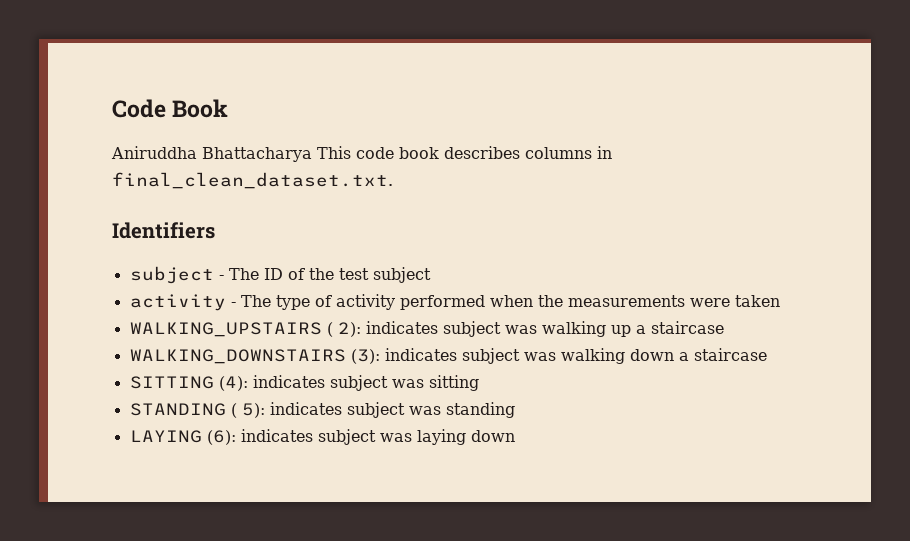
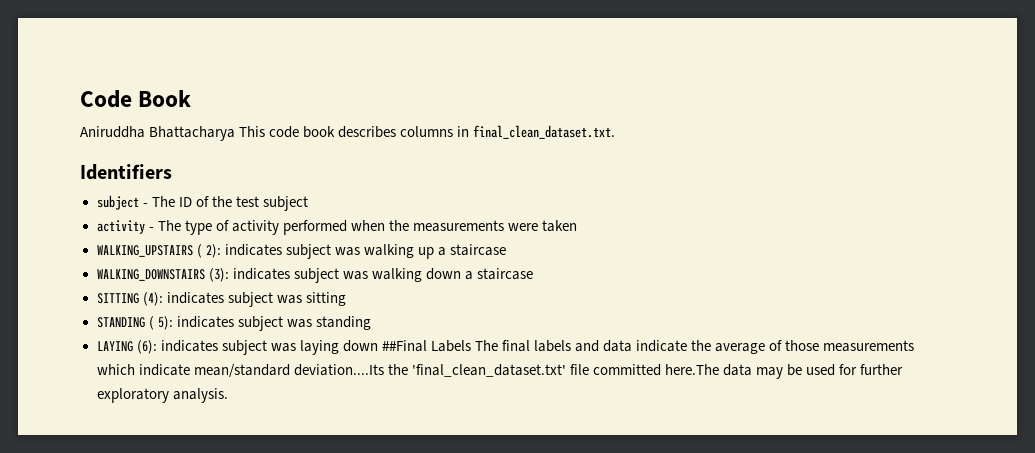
(515, 436) none -> [381,340,915,354] [96,364,904,379] [96,388,228,403] ##Final Labels The final labels and data indicate the average of those measurements which indicate mean/standard deviation....Its the 'final_clean_dataset.txt' file committed here.The data may be used for further exploratory analysis.

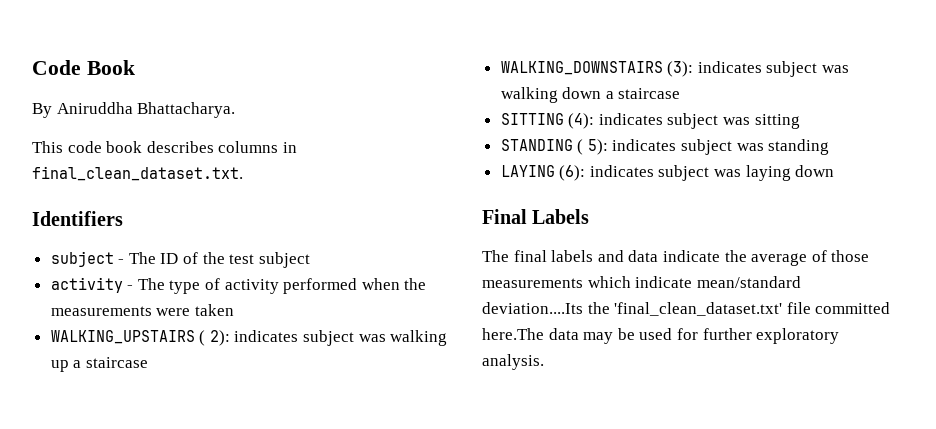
[80,126,236,141] Aniruddha Bhattacharya -> [32,102,236,118] By Aniruddha Bhattacharya. //
[381,340,427,352] ##Final -> [482,209,527,224] // Final
(471, 346) none -> (590, 216) //

